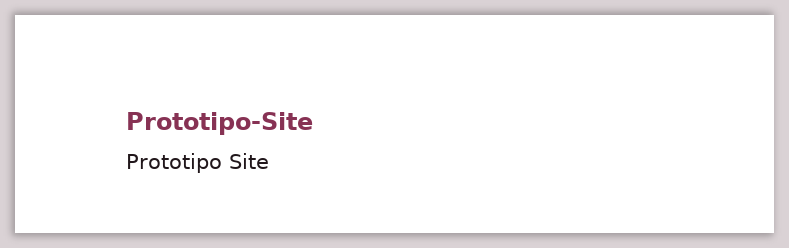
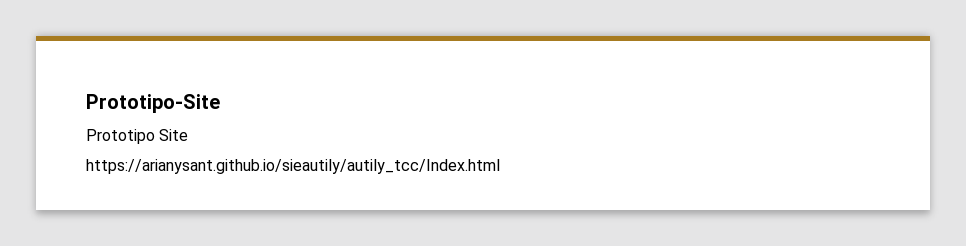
(269, 161) none -> [86,159,500,174] // https://arianysant.github.io/sieautily/autily_tcc/Index.html

